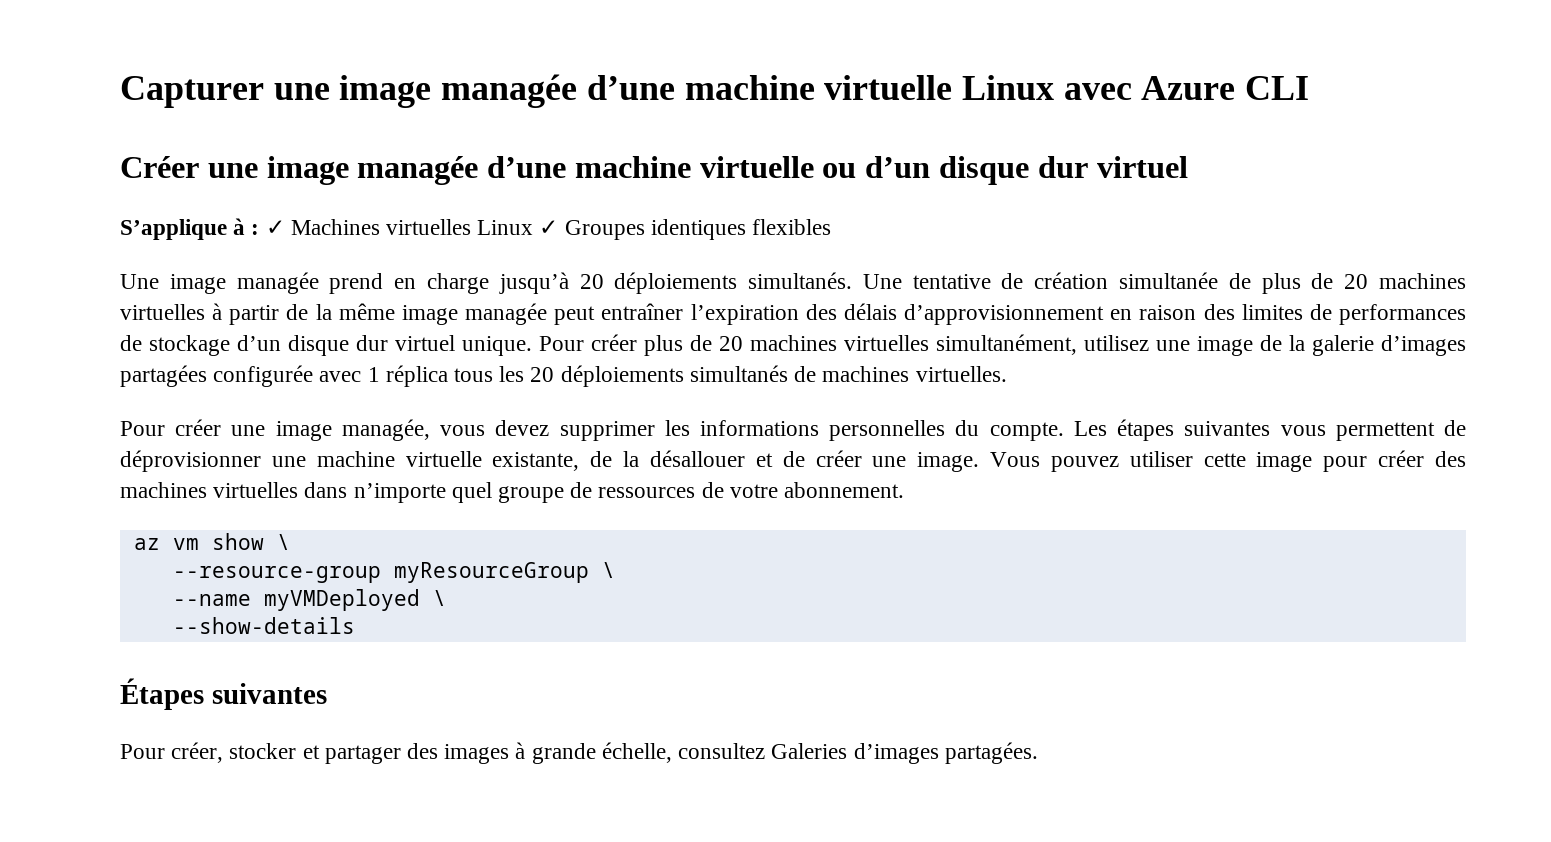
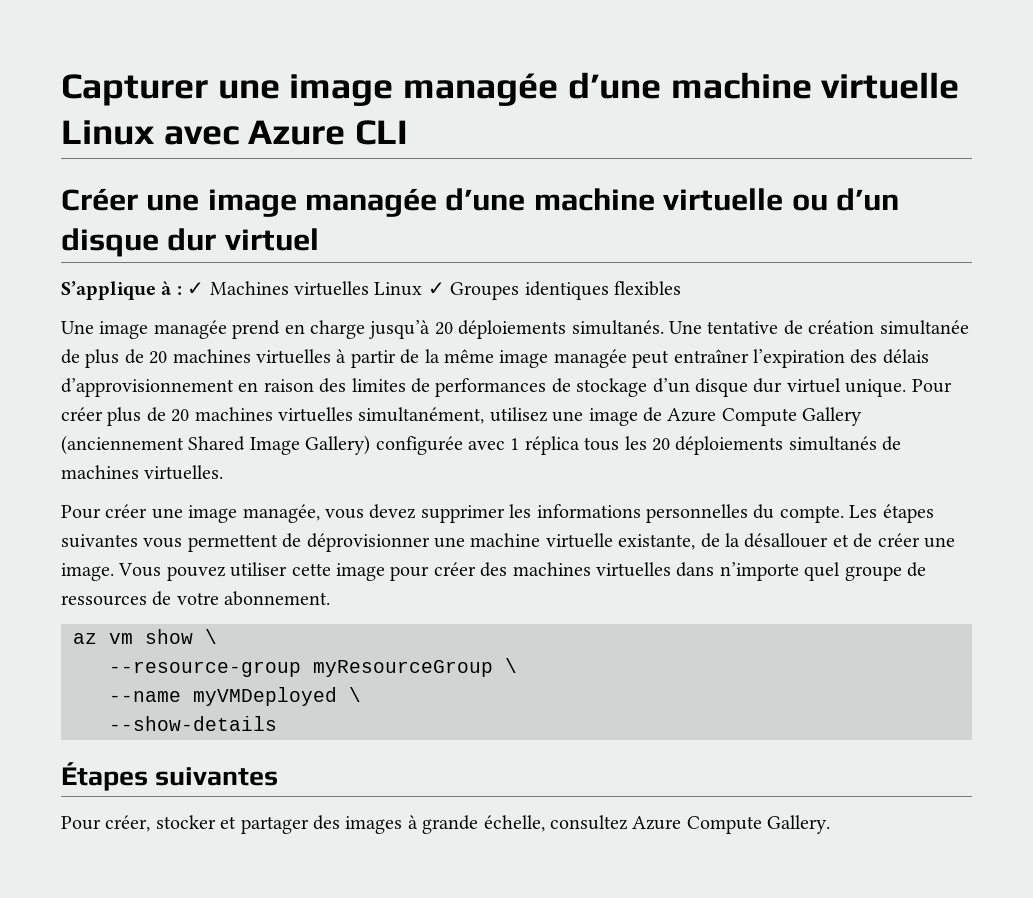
[1289,335,1466,356] [120,365,207,387] la galerie d’images partagées -> [667,407,863,426] [61,435,371,455] Azure Compute Gallery (anciennement Shared Image Gallery)
[771,742,1038,764] Galeries d’images partagées. -> [632,815,831,834] Azure Compute Gallery.

